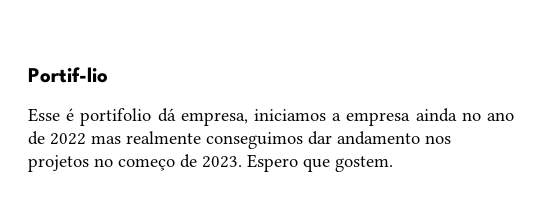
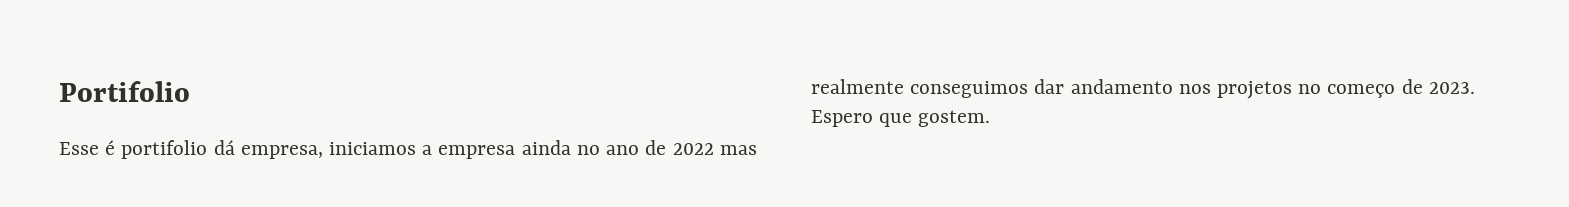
[28,67,108,83] Portif-lio -> [59,81,190,102] Portifolio

